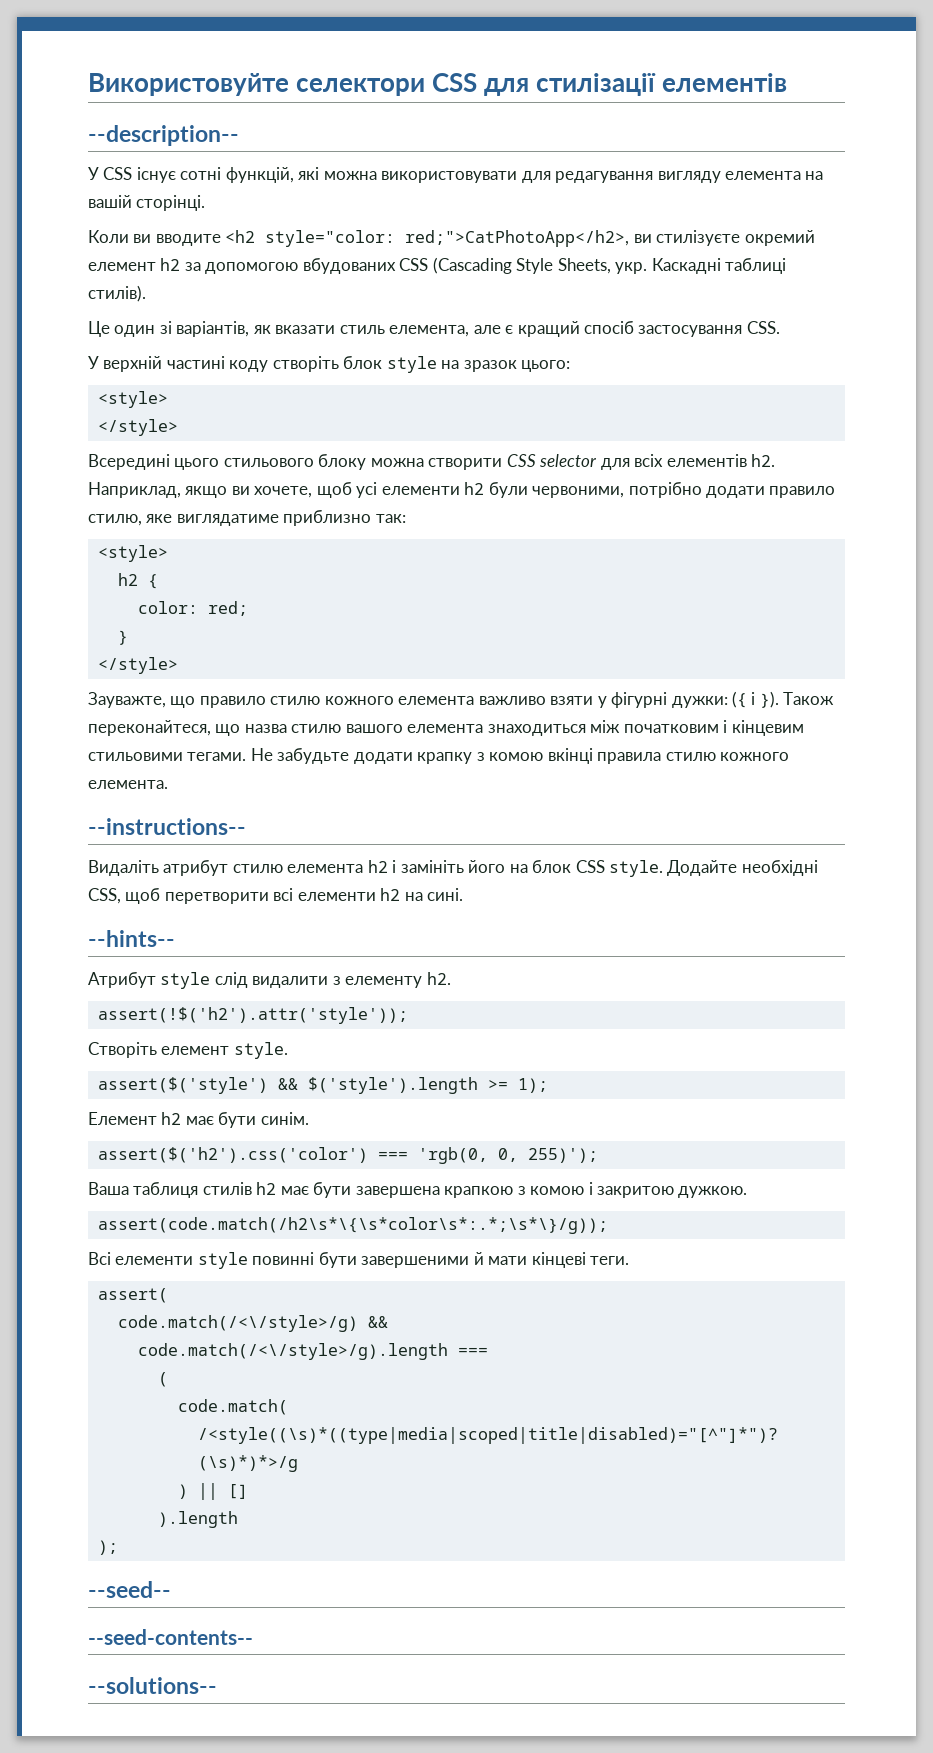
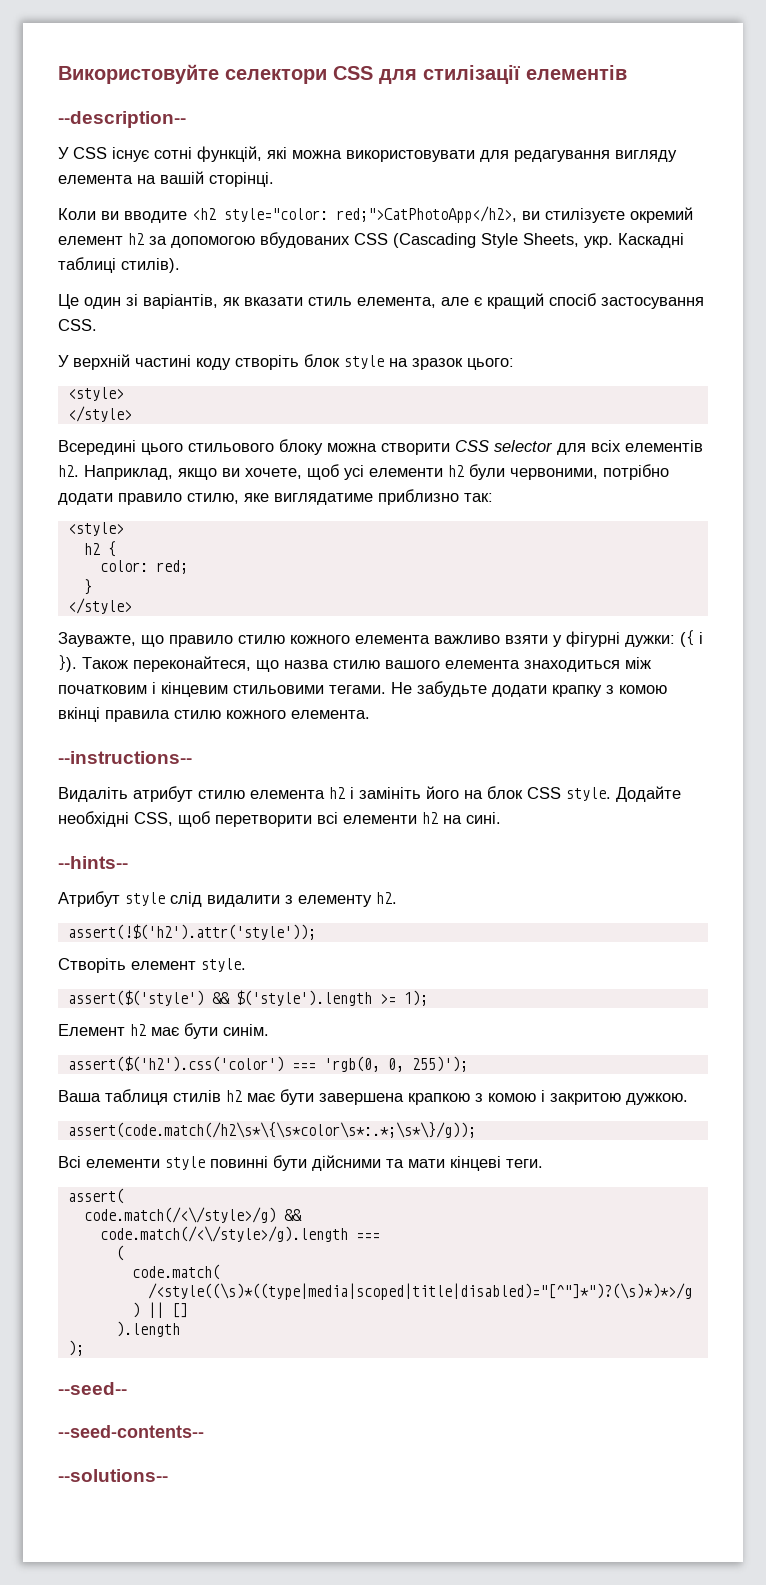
[361,1252,484,1268] завершеними й -> [312,1155,404,1171] дійсними та

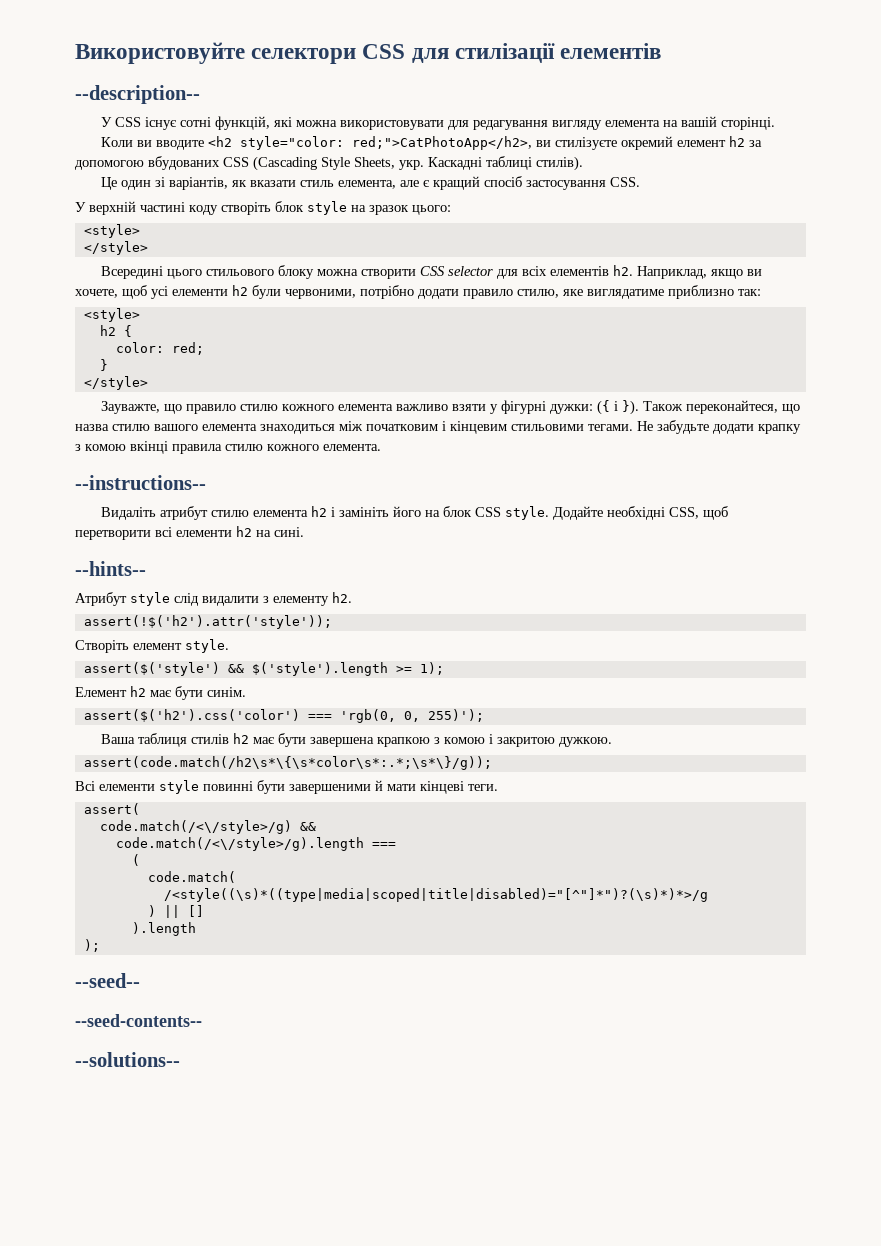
[312,1155,404,1171] дійсними та -> [289,780,383,794] завершеними й

